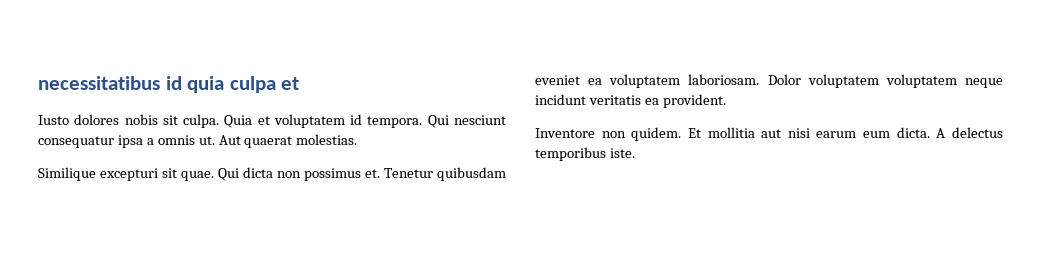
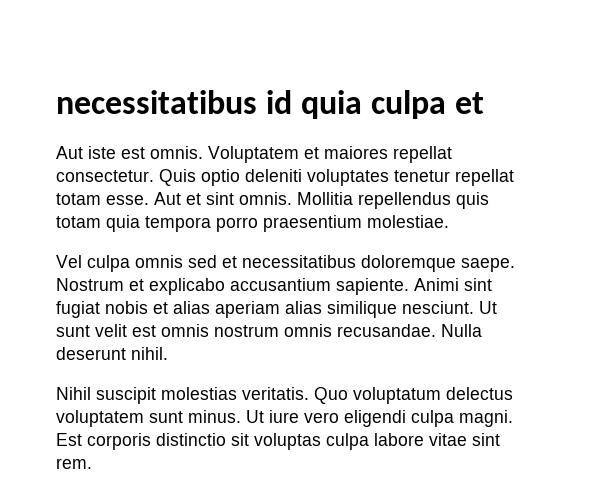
[38,114,506,128] [38,134,358,148] [38,167,506,181] [535,74,1003,88] [535,94,726,108] [535,127,1003,141] [535,147,635,161] Iusto dolores nobis sit culpa. Quia et voluptatem id tempora. Qui nesciunt consequatur ipsa a omnis ut. Aut quaerat molestias. // Similique excepturi sit quae. Qui dicta non possimus et. Tenetur quibusdam eveniet ea voluptatem laboriosam. Dolor voluptatem voluptatem neque incidunt veritatis ea provident. // Inventore non quidem. Et mollitia aut nisi earum eum dicta. A delectus temporibus iste. -> [56,146,452,163] [56,169,514,186] [56,192,489,209] [56,215,449,232] [56,255,515,272] [56,278,492,295] [56,301,497,318] [56,324,482,337] [56,347,168,360] [56,387,513,404] [56,410,513,427] [56,433,500,450] [56,458,92,469] Aut iste est omnis. Voluptatem et maiores repellat consectetur. Quis optio deleniti voluptates tenetur repellat totam esse. Aut et sint omnis. Mollitia repellendus quis totam quia tempora porro praesentium molestiae. // Vel culpa omnis sed et necessitatibus doloremque saepe. Nostrum et explicabo accusantium sapiente. Animi sint fugiat nobis et alias aperiam alias similique nesciunt. Ut sunt velit est omnis nostrum omnis recusandae. Nulla deserunt nihil. // Nihil suscipit molestias veritatis. Quo voluptatum delectus voluptatem sunt minus. Ut iure vero eligendi culpa magni. Est corporis distinctio sit voluptas culpa labore vitae sint rem.

